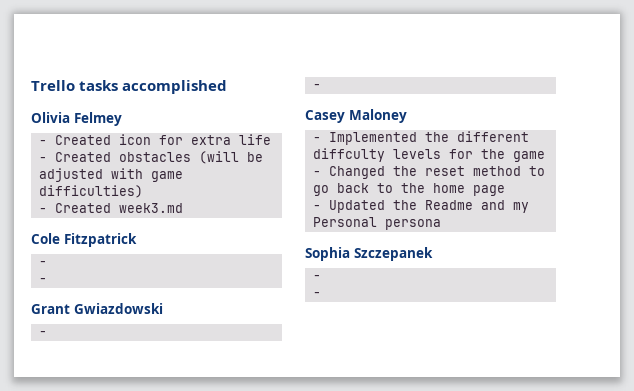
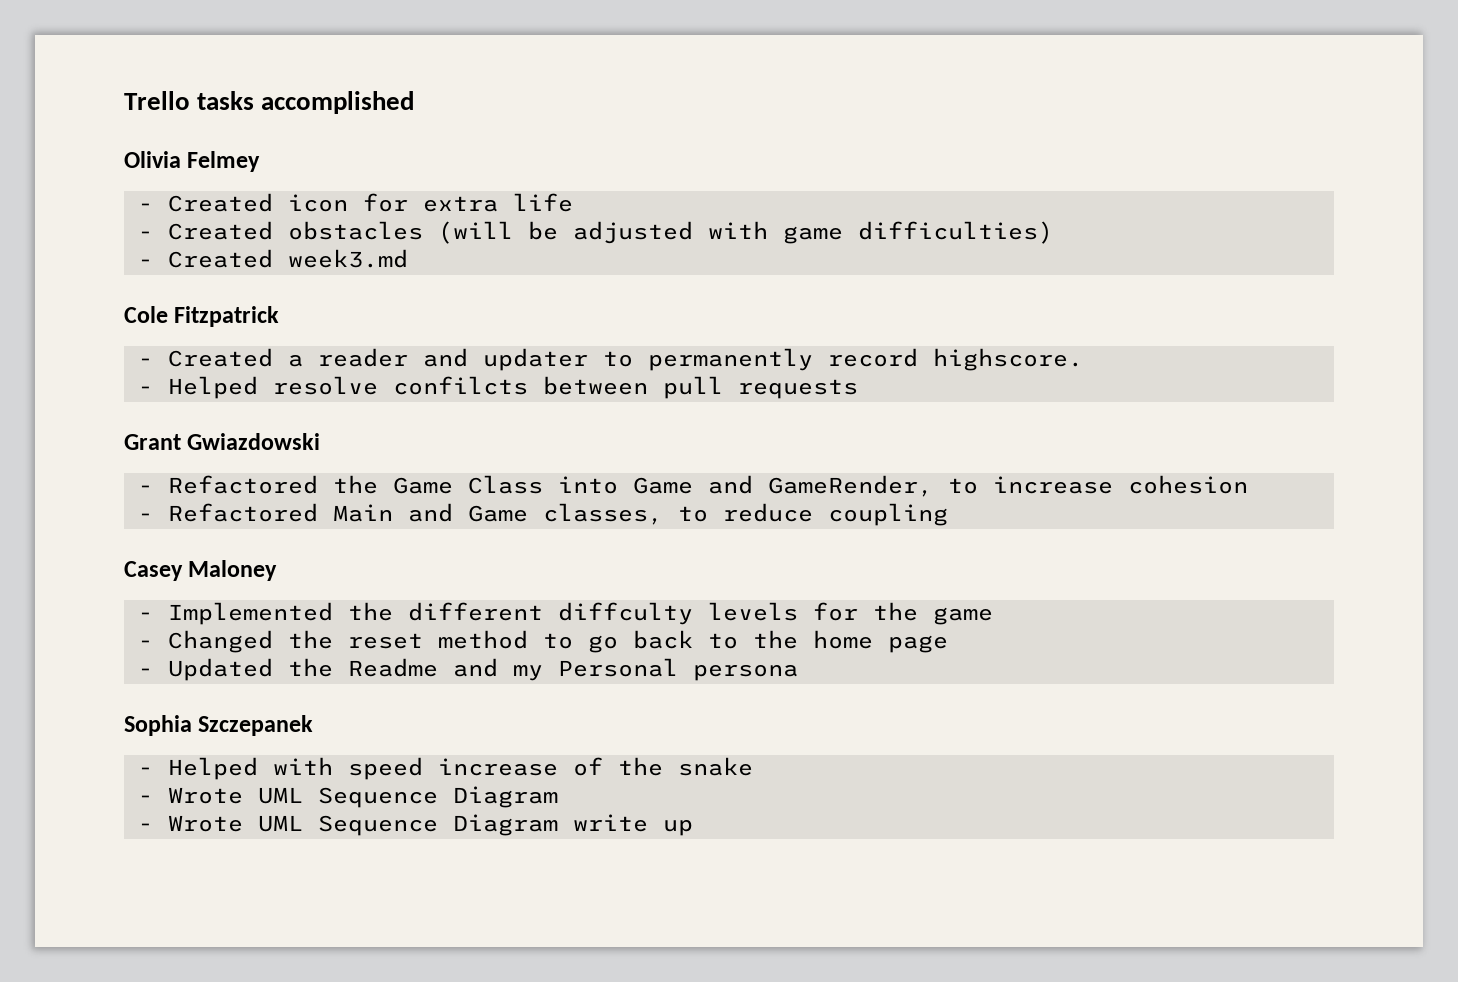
[38,278,47,283] [31,303,163,314] [38,331,47,336] [312,84,321,89] // - // Grant Gwiazdowski // - // - -> [167,348,1083,371] [137,376,858,399] [124,433,321,450] [137,475,1248,497] [137,503,948,526] Created a reader and updater to permanently record highscore. // - Helped resolve confilcts between pull requests // Grant Gwiazdowski // - Refactored the Game Class into Game and GameRender, to increase cohesion // - Refactored Main and Game classes, to reduce coupling
[312,292,321,297] // - -> [167,757,753,780] [137,786,558,808] [137,814,693,836] Helped with speed increase of the snake // - Wrote UML Sequence Diagram // - Wrote UML Sequence Diagram write up

